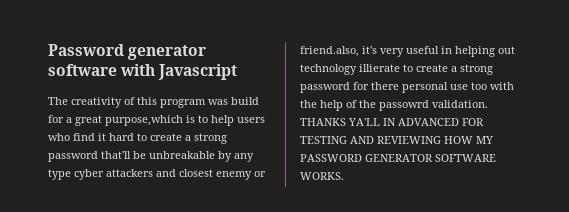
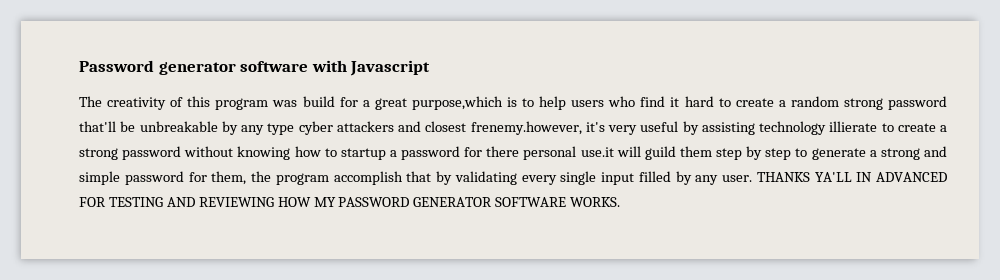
(191, 138) none -> [790,96,839,107] random
[216,171,266,180] [300,46,515,57] enemy or friend.also, it's very useful in helping out -> [470,121,755,135] frenemy.however, it's very useful by assisting
[353,82,514,93] [300,100,488,111] for there personal use too with the help of the passowrd validation. -> [184,146,948,160] [79,171,752,185] without knowing how to startup a password for there personal use.it will guild them step by step to generate a strong and simple password for them, the program accomplish that by validating every single input filled by any user.

